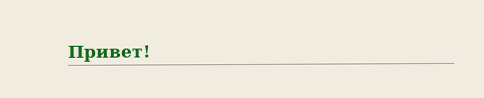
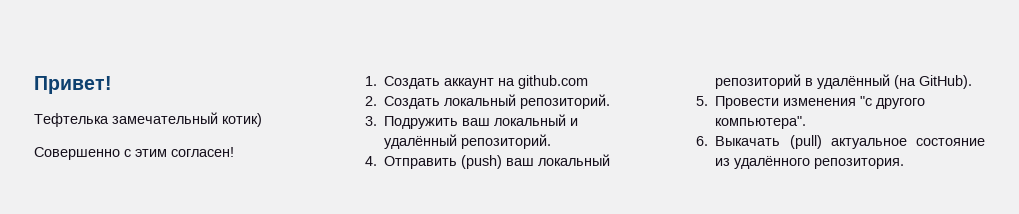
(151, 53) none -> [34,112,262,127] [34,147,234,160] [365,75,589,89] [365,94,611,109] [365,114,579,129] [384,134,552,149] [365,154,611,169] [715,74,973,89] [696,96,926,109] [715,116,807,129] [696,135,985,149] [715,156,905,169] // Тефтелька замечательный котик) // Совершенно с этим согласен! // 1. Создать аккаунт на github.com // 2. Создать локальный репозиторий. // 3. Подружить ваш локальный и удалённый репозиторий. // 4. Отправить (push) ваш локальный репозиторий в удалённый (на GitHub). // 5. Провести изменения "с другого компьютера". // 6. Выкачать (pull) актуальное состояние из удалённого репозитория.

